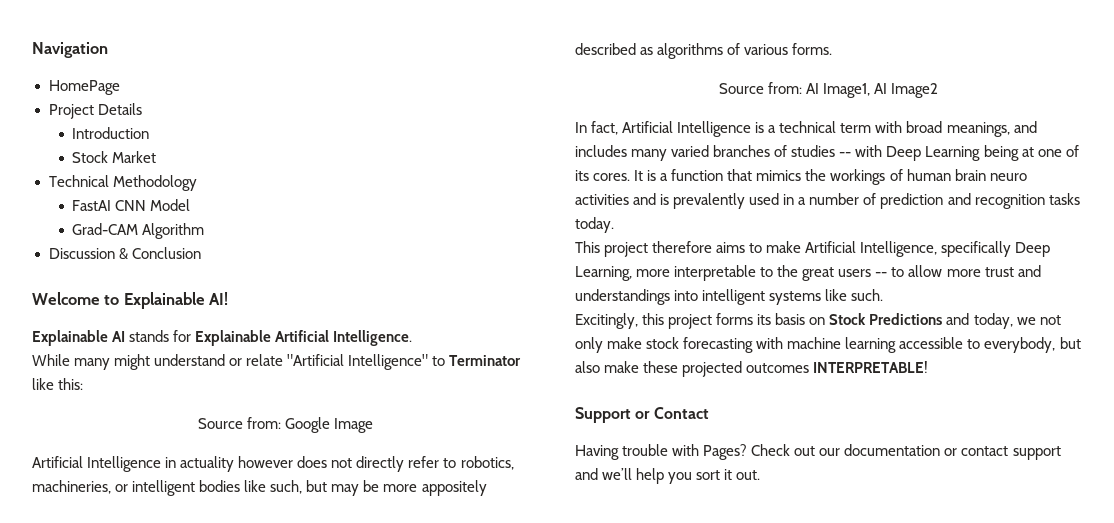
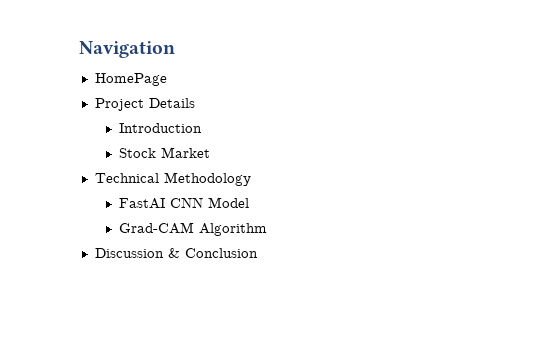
[32,292,229,309] [32,330,413,346] [32,354,522,370] [32,378,84,390] [197,417,374,433] [32,456,514,472] [32,480,487,496] [575,43,833,59] [718,82,939,98] [575,121,1037,137] [575,145,1079,161] [575,169,1027,185] [575,193,1080,209] [575,217,614,233] [575,241,1051,257] [575,265,1041,281] [575,289,884,305] [575,313,1061,329] [575,337,1081,353] [575,361,929,377] [575,407,709,423] [575,444,1061,460] [575,468,761,484] // Welcome to Explainable AI! // Explainable AI stands for Explainable Artificial Intelligence. // While many might understand or relate "Artificial Intelligence" to Terminator like this: // Source from: Google Image // Artificial Intelligence in actuality however does not directly refer to robotics, machineries, or intelligent bodies like such, but may be more appositely described as algorithms of various forms. // Source from: AI Image1, AI Image2 // In fact, Artificial Intelligence is a technical term with broad meanings, and includes many varied branches of studies -- with Deep Learning being at one of its cores. It is a function that mimics the workings of human brain neuro activities and is prevalently used in a number of prediction and recognition tasks today. // This project therefore aims to make Artificial Intelligence, specifically Deep Learning, more interpretable to the great users -- to allow more trust and understandings into intelligent systems like such. // Excitingly, this project forms its basis on Stock Predictions and today, we not only make stock forecasting with machine learning accessible to everybody, but also make these projected outcomes INTERPRETABLE! // Support or Contact // Having trouble with Pages? Check out our documentation or contact support and we’ll help you sort it out. -> (258, 253) none

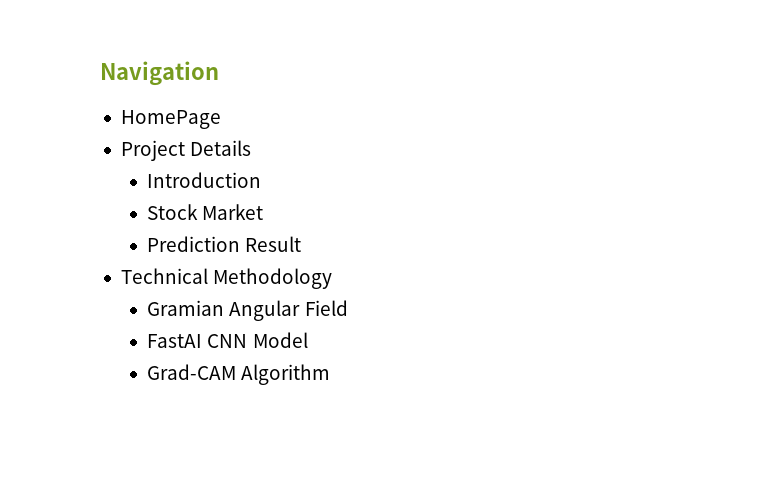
(211, 152) none -> [147,236,302,252] // Prediction Result
(251, 179) none -> [147,300,348,321] // Gramian Angular Field
[94,248,258,258] // Discussion & Conclusion -> (331, 374) none

